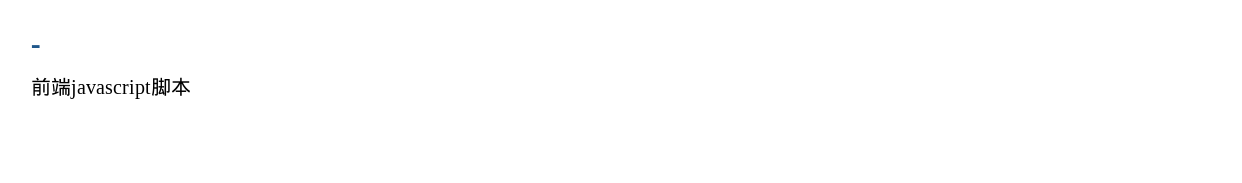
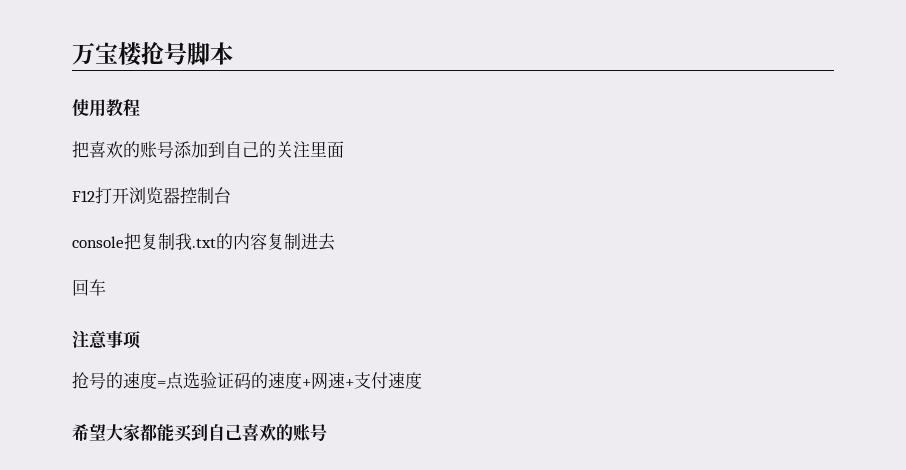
[31,45,40,55] [31,77,191,99] - // 前端javascript脚本 -> [72,41,233,66] [72,99,140,117] [72,141,344,158] [72,187,231,204] [72,233,335,251] [72,279,106,296] [72,330,141,349] [72,372,422,390] [72,423,327,442] 万宝楼抢号脚本 // 使用教程 // 把喜欢的账号添加到自己的关注里面 // F12打开浏览器控制台 // console把复制我.txt的内容复制进去 // 回车 // 注意事项 // 抢号的速度=点选验证码的速度+网速+支付速度 // 希望大家都能买到自己喜欢的账号

